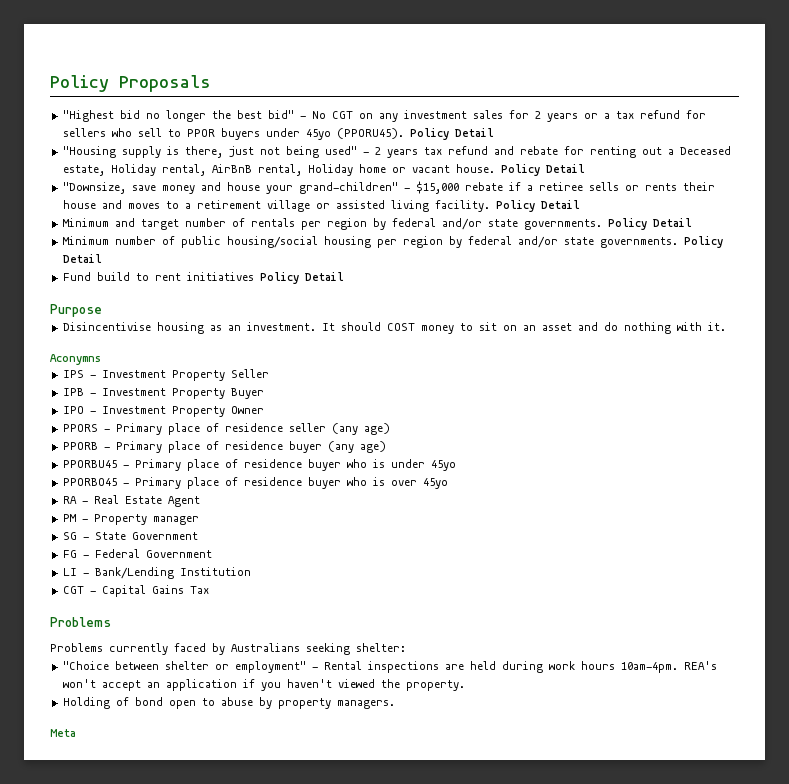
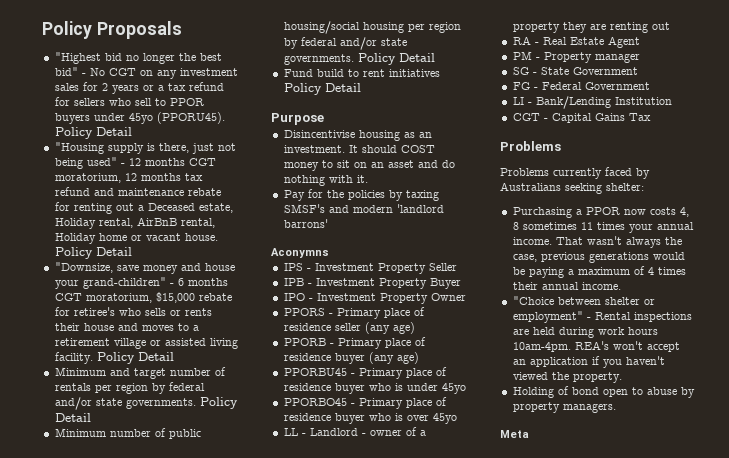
[374,147,418,158] 2 years -> [128,158,216,166] [54,173,181,183] 12 months CGT moratorium, 12 months
(514, 150) none -> [117,188,184,196] maintenance
[415,181,583,194] $15,000 rebate if a retiree -> [177,278,228,286] [54,292,232,303] [54,307,141,316] 6 months CGT moratorium, $15,000 rebate for retiree's who
(726, 326) none -> [283,189,439,201] [283,204,444,213] [283,219,328,228] // Pay for the policies by taxing SMSF's and modern 'landlord barrons'
(448, 483) none -> [283,427,426,436] [512,22,670,33] // LL - Landlord - owner of a property they are renting out
(406, 647) none -> [512,207,689,218] [512,222,694,233] [512,236,682,248] [512,252,685,263] [512,266,686,278] [512,282,621,290] // Purchasing a PPOR now costs 4, 8 sometimes 11 times your annual income. That wasn't always the case, previous generations would be paying a maximum of 4 times their annual income.

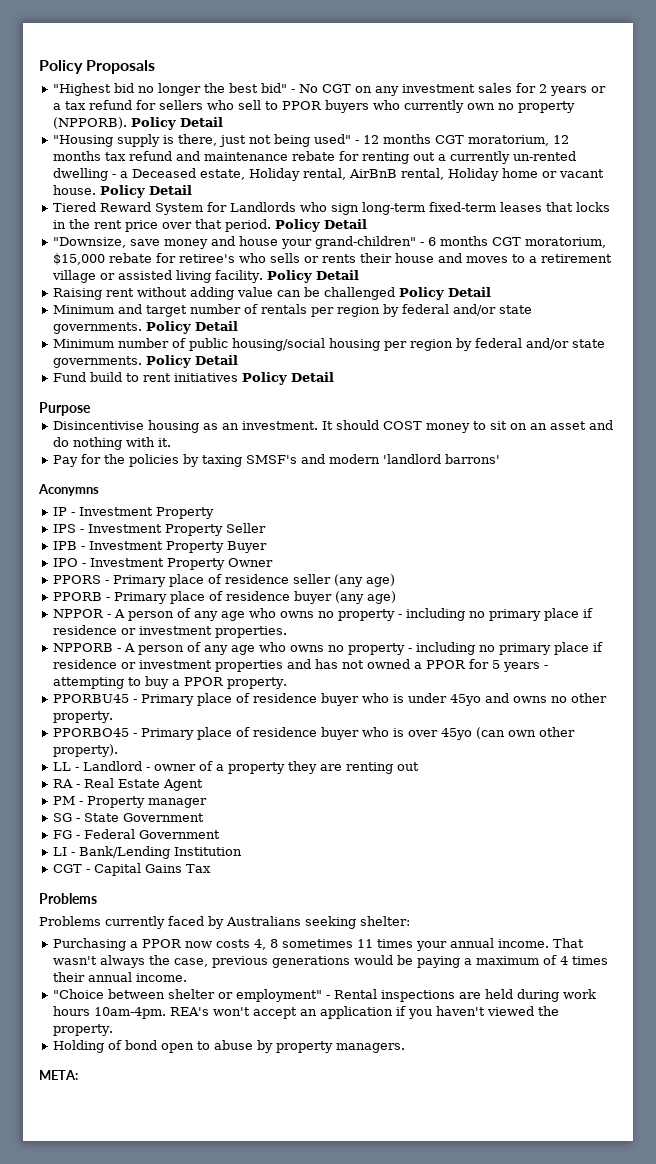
[93,112,225,124] under 45yo (PPORU45). -> [373,100,576,113] [53,117,128,129] who currently own no property (NPPORB).
(144, 208) none -> [450,151,577,164] [53,168,129,181] currently un-rented dwelling - a
(132, 251) none -> [53,202,611,215] [53,219,368,232] // Tiered Reward System for Landlords who sign long-term fixed-term leases that locks in the rent price over that period. Policy Detail
(174, 356) none -> [53,287,492,300] // Raising rent without adding value can be challenged Policy Detail
(329, 253) none -> [53,507,215,519] // IP - Investment Property
(419, 358) none -> [53,608,594,621] [53,625,288,638] [53,642,604,655] [53,659,549,672] [53,676,288,689] // NPPOR - A person of any age who owns no property - including no primary place if residence or investment properties. // NPPORB - A person of any age who owns no property - including no primary place if residence or investment properties and has not owned a PPOR for 5 years - attempting to buy a PPOR property.
(466, 388) none -> [485,693,608,703] [53,711,114,723] and owns no other property.
(457, 418) none -> [476,727,576,739] [53,744,119,757] (can own other property).
[500,430,529,438] Meta -> [39,1070,78,1080] META:

